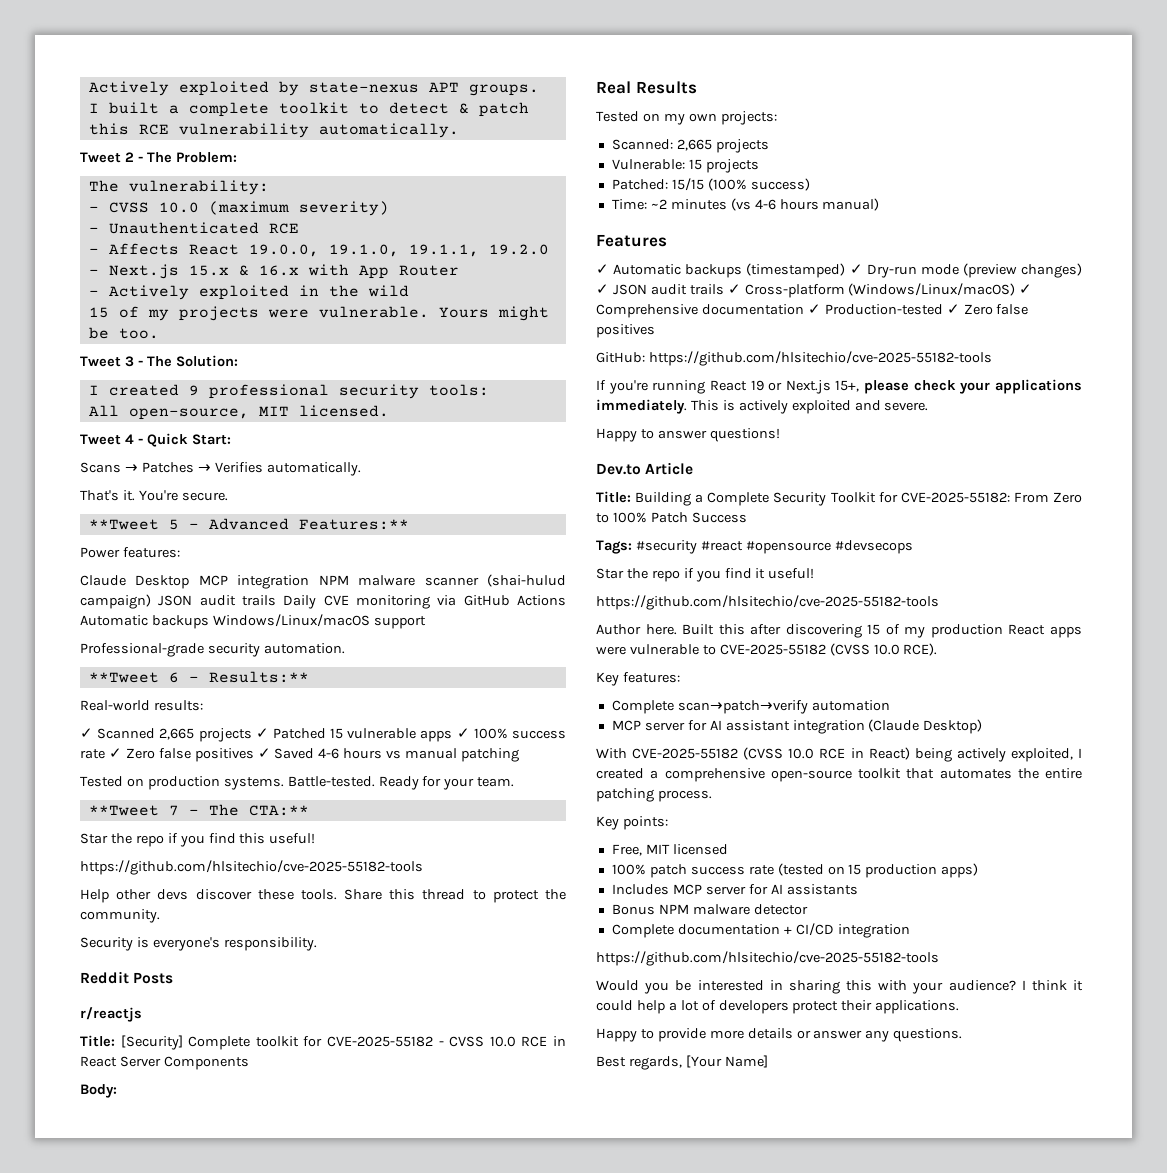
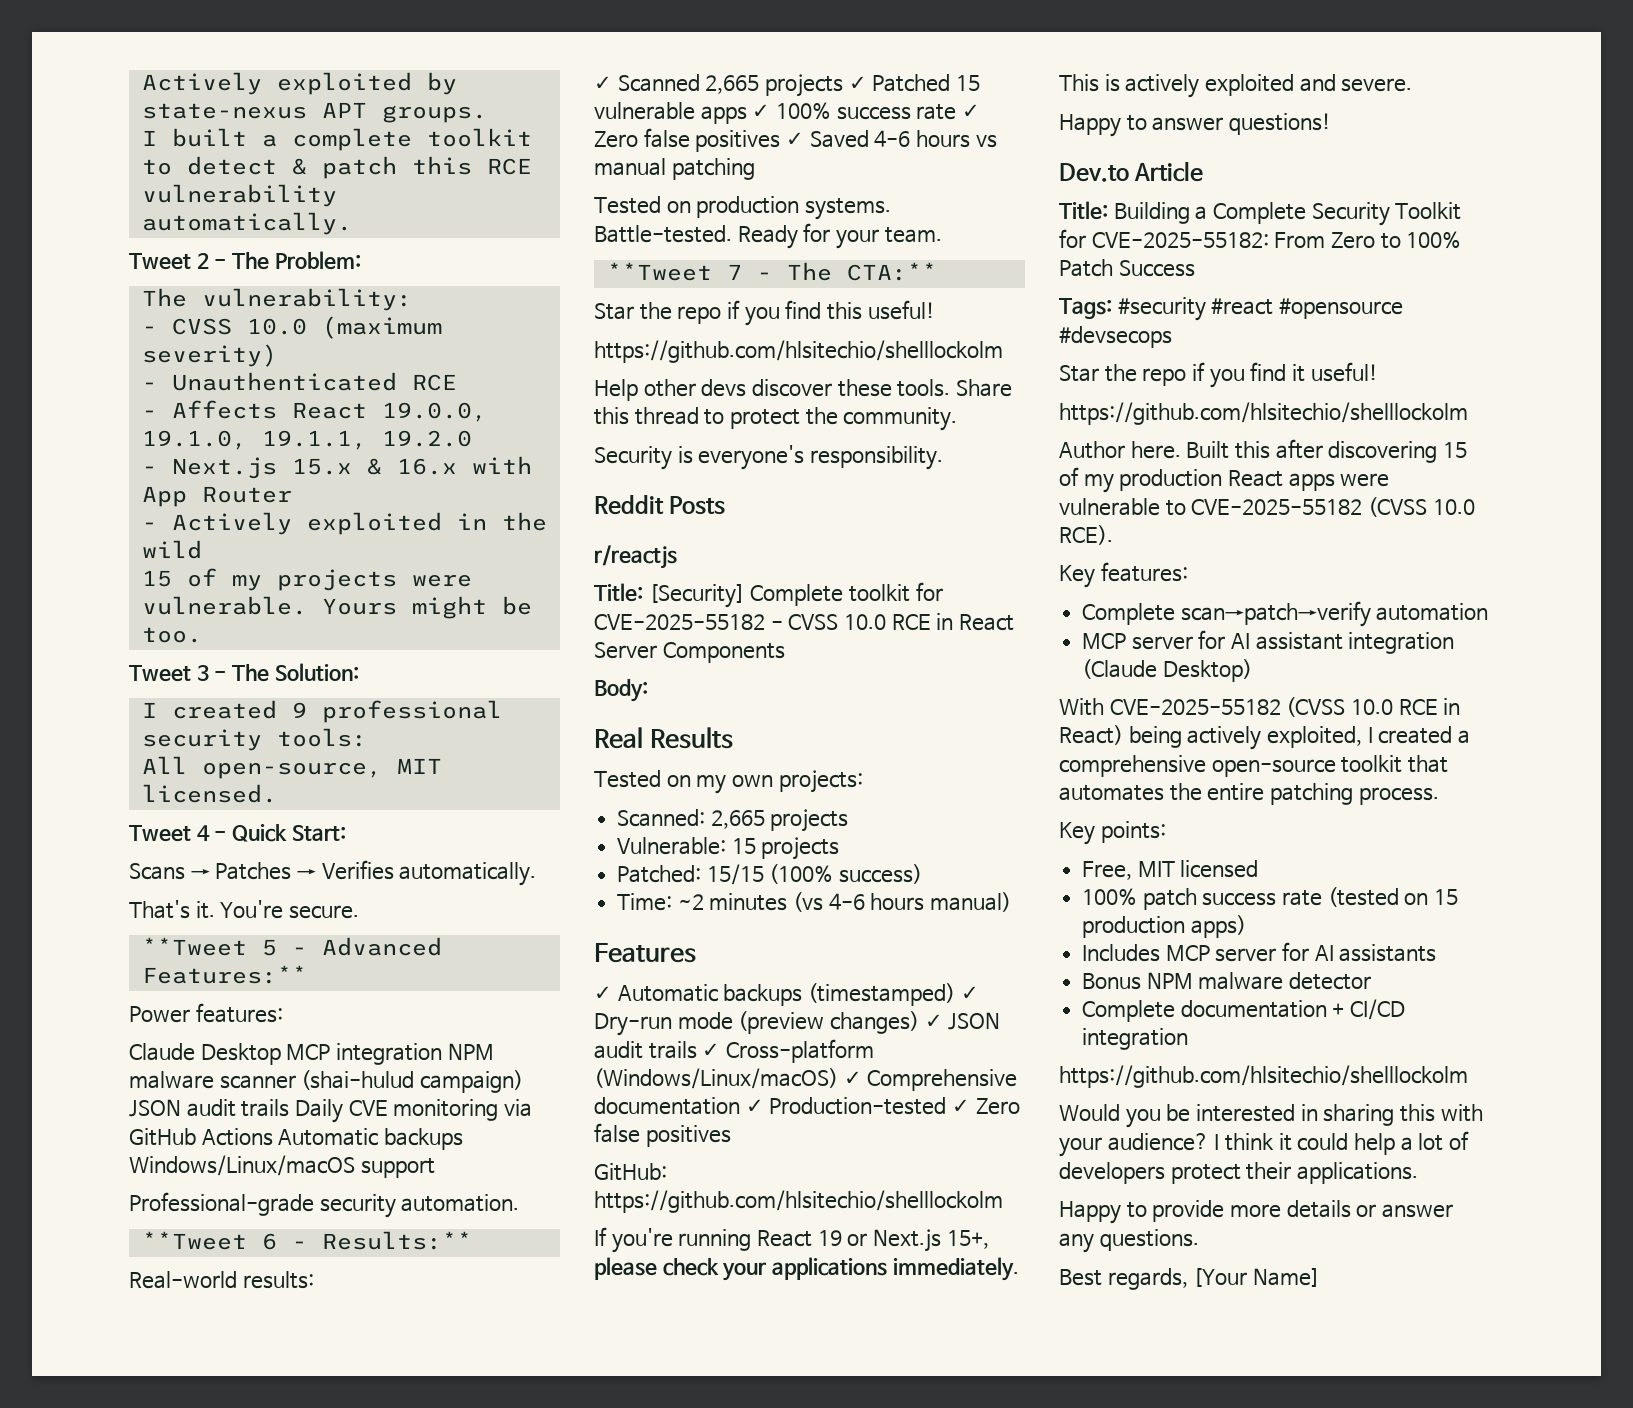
[80,860,423,875] https://github.com/hlsitechio/cve-2025-55182-tools -> [594,340,1003,363] https://github.com/hlsitechio/shelllockolm
[648,351,992,366] https://github.com/hlsitechio/cve-2025-55182-tools -> [594,1190,1003,1213] https://github.com/hlsitechio/shelllockolm
[596,595,939,610] https://github.com/hlsitechio/cve-2025-55182-tools -> [1059,402,1468,425] https://github.com/hlsitechio/shelllockolm
[596,951,939,966] https://github.com/hlsitechio/cve-2025-55182-tools -> [1059,1065,1468,1088] https://github.com/hlsitechio/shelllockolm

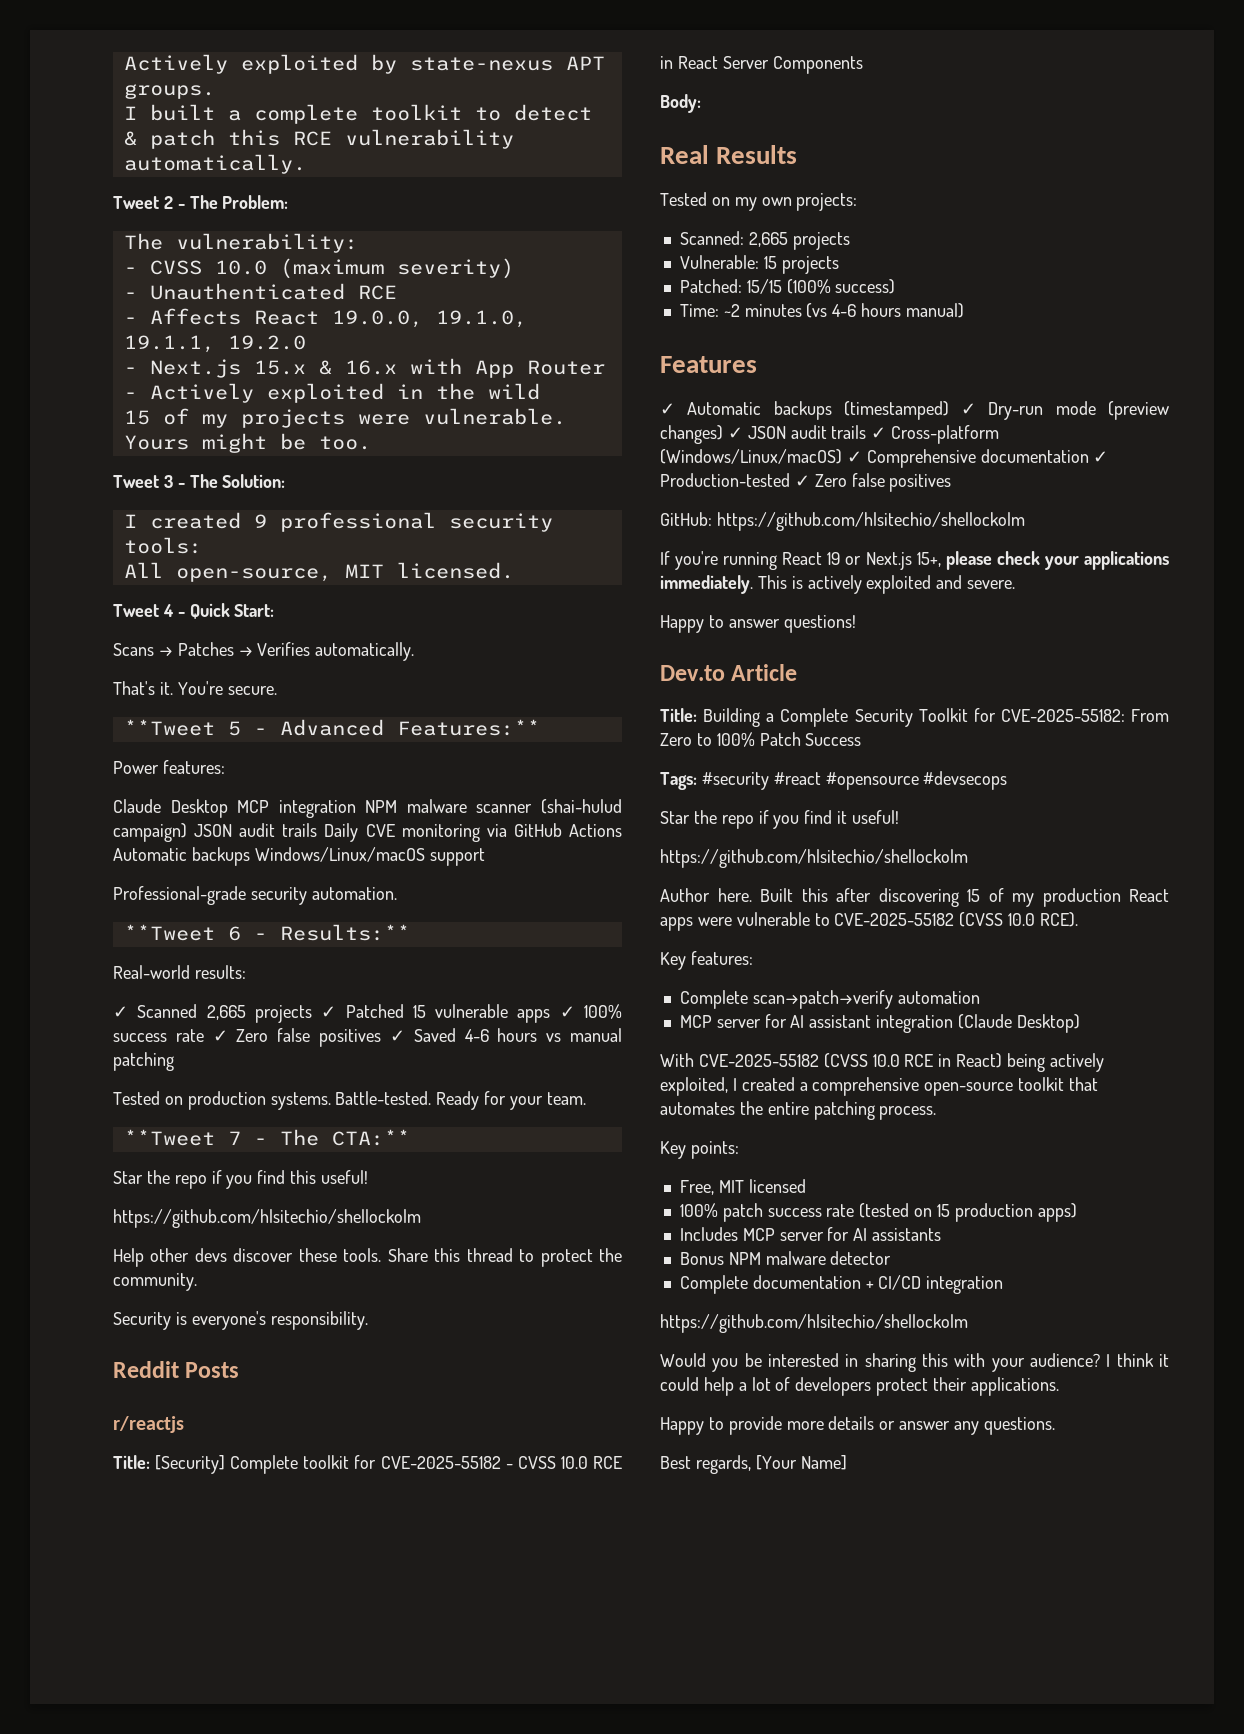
[594,340,1003,363] https://github.com/hlsitechio/shelllockolm -> [113,1209,421,1228] https://github.com/hlsitechio/shellockolm
[594,1190,1003,1213] https://github.com/hlsitechio/shelllockolm -> [716,512,1025,531] https://github.com/hlsitechio/shellockolm
[1059,402,1468,425] https://github.com/hlsitechio/shelllockolm -> [660,849,968,868] https://github.com/hlsitechio/shellockolm
[1059,1065,1468,1088] https://github.com/hlsitechio/shelllockolm -> [660,1314,968,1333] https://github.com/hlsitechio/shellockolm

